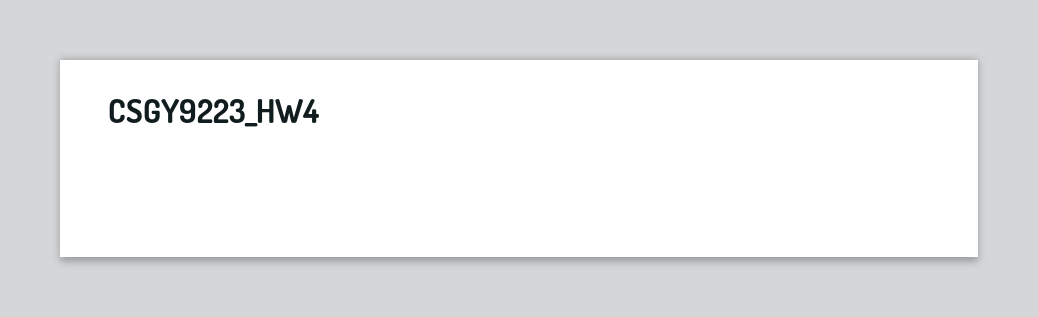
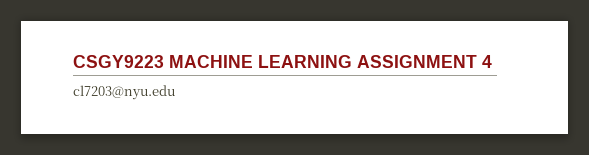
[108,99,320,127] CSGY9223_HW4 -> [73,55,492,68] [73,85,175,100] CSGY9223 MACHINE LEARNING ASSIGNMENT 4 // cl7203@nyu.edu

